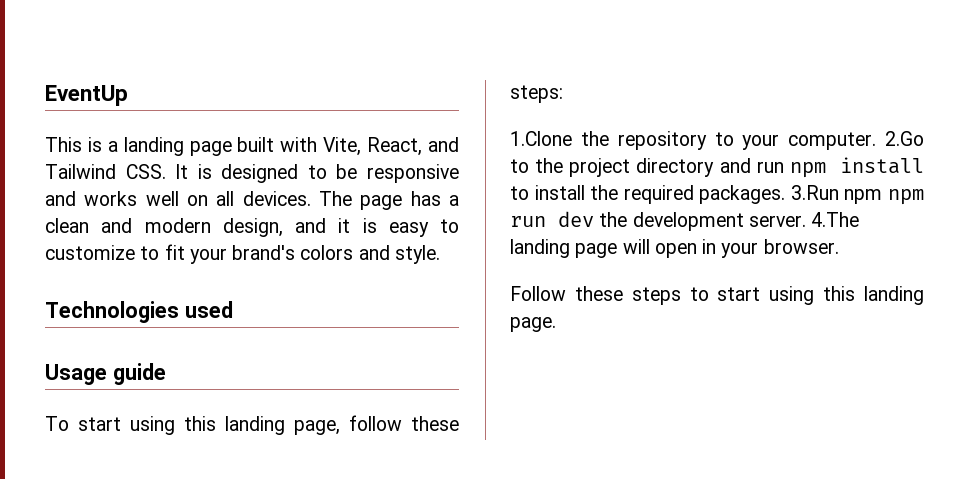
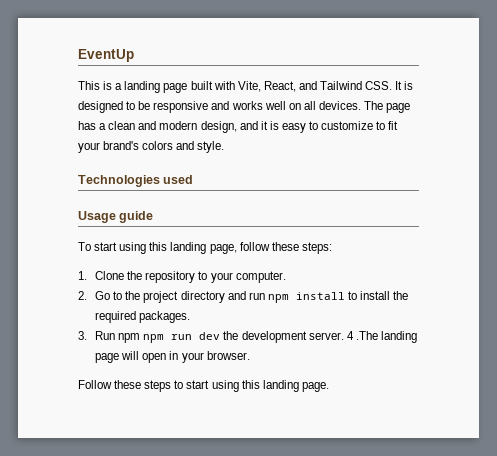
[510,131,572,146] 1.Clone -> [78,271,125,280] 1. Clone
[885,131,924,146] 2.Go -> [78,291,111,300] // 2. Go
[790,185,839,200] 3.Run -> [78,331,116,340] // 3. Run
[811,212,860,227] 4.The -> [346,331,378,340] 4 .The

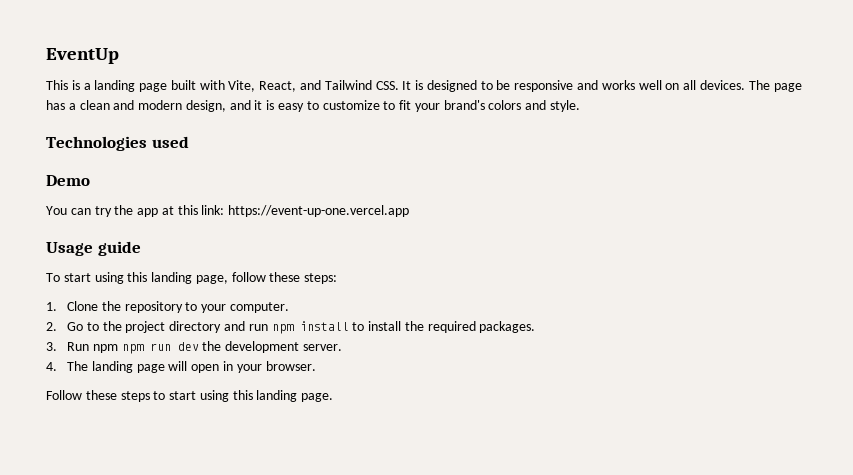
(194, 179) none -> [46,175,90,186] [46,205,410,217] // Demo // You can try the app at this link: https://event-up-one.vercel.app
[346,331,378,340] 4 .The -> [46,361,89,371] // 4. The

